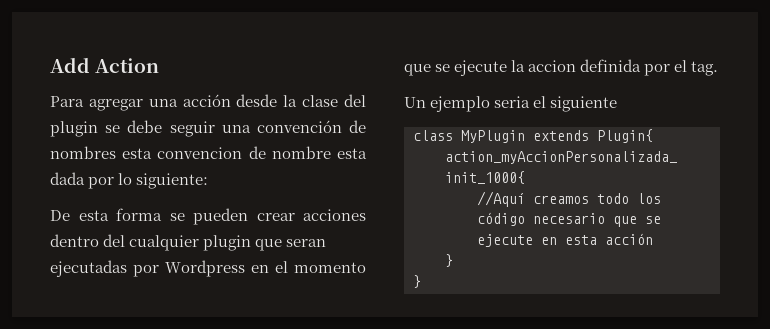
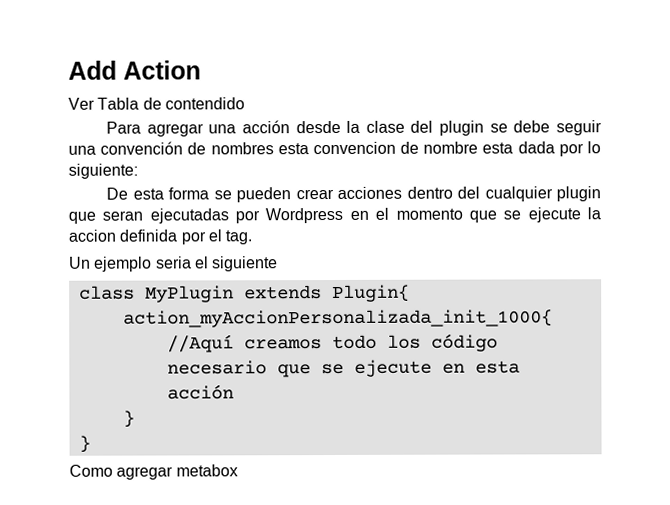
(160, 65) none -> [68,97,245,110] // Ver Tabla de contendido
(421, 281) none -> [69,464,238,480] // Como agregar metabox

